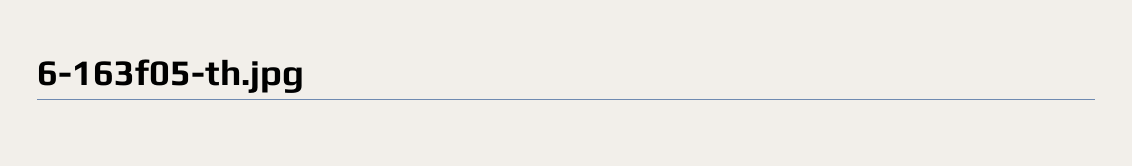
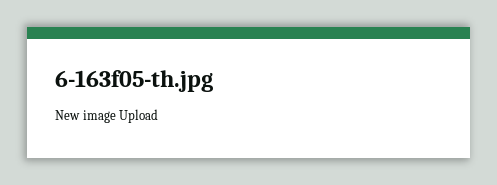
(304, 76) none -> [55,109,159,123] // New image Upload

